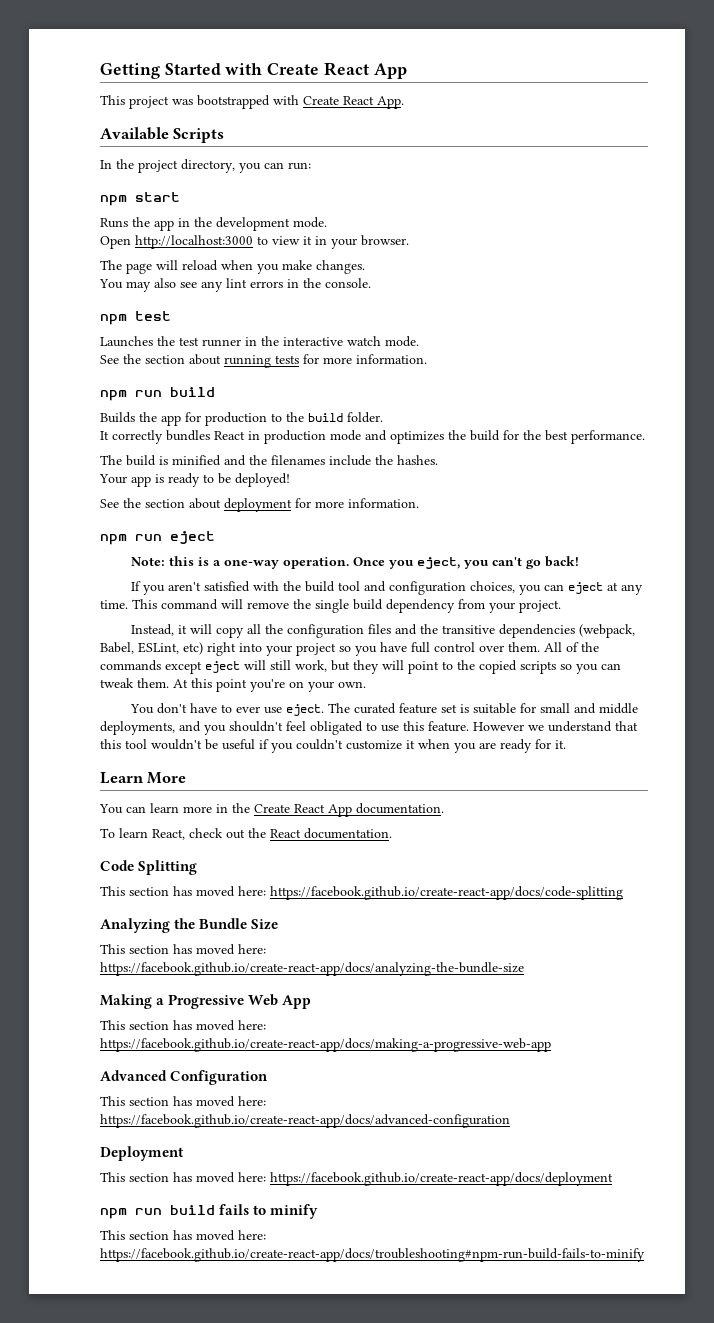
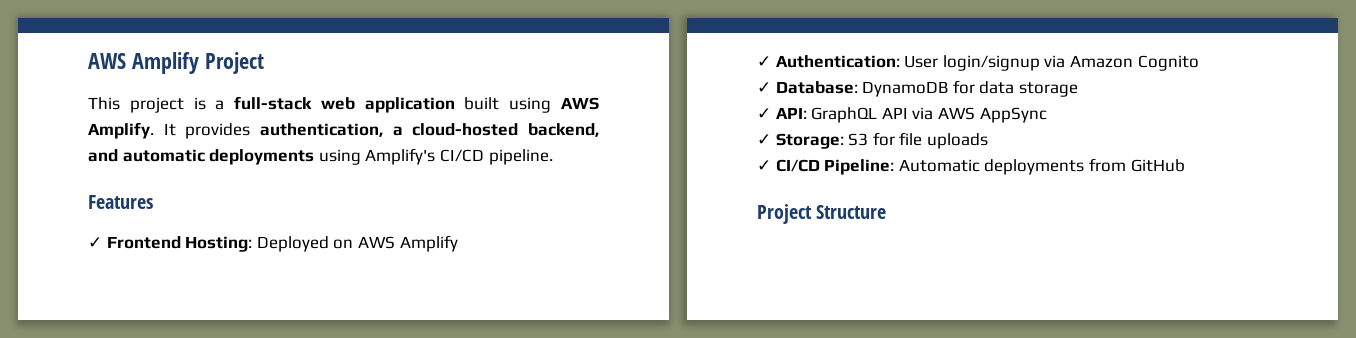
[100,62,407,79] [100,95,404,109] [100,127,225,143] [100,159,311,173] [100,192,180,206] [100,217,327,231] [100,235,409,249] [100,260,365,274] [99,278,371,292] [100,311,171,325] [100,336,419,347] [100,354,427,368] [100,387,215,401] [100,412,383,426] [100,430,645,444] [100,455,438,466] [99,473,290,487] [100,498,419,512] [100,531,215,545] [130,556,579,569] [130,581,643,595] [100,599,561,613] [130,624,635,638] [100,642,599,656] [100,660,621,674] [100,678,366,692] [129,703,638,716] [100,721,638,735] [100,739,566,753] [100,772,187,784] [99,803,444,817] [100,828,392,840] [100,860,198,875] [100,886,623,900] [100,918,279,933] [100,944,266,955] [100,962,524,976] [100,994,312,1009] [100,1020,266,1031] [100,1038,551,1052] [100,1070,269,1085] [100,1096,266,1107] [100,1114,510,1128] [100,1146,184,1161] [100,1172,613,1186] [100,1204,319,1219] [100,1230,266,1241] [100,1248,645,1262] Getting Started with Create React App // This project was bootstrapped with Create React App. // Available Scripts // In the project directory, you can run: // npm start // Runs the app in the development mode. // Open http://localhost:3000 to view it in your browser. // The page will reload when you make changes. // You may also see any lint errors in the console. // npm test // Launches the test runner in the interactive watch mode. // See the section about running tests for more information. // npm run build // Builds the app for production to the build folder. // It correctly bundles React in production mode and optimizes the build for the best performance. // The build is minified and the filenames include the hashes. // Your app is ready to be deployed! // See the section about deployment for more information. // npm run eject // Note: this is a one-way operation. Once you eject, you can't go back! // If you aren't satisfied with the build tool and configuration choices, you can eject at any time. This command will remove the single build dependency from your project. // Instead, it will copy all the configuration files and the transitive dependencies (webpack, Babel, ESLint, etc) right into your project so you have full control over them. All of the commands except eject will still work, but they will point to the copied scripts so you can tweak them. At this point you're on your own. // You don't have to ever use eject. The curated feature set is suitable for small and middle deployments, and you shouldn't feel obligated to use this feature. However we understand that this tool wouldn't be useful if you couldn't customize it when you are ready for it. // Learn More // You can learn more in the Create React App documentation. // To learn React, check out the React documentation. // Code Splitting // This section has moved here: https://facebook.github.io/create-react-app/docs/code-splitting // Analyzing the Bundle Size // This section has moved here: https://facebook.github.io/create-react-app/docs/analyzing-the-bundle-size // Making a Progressive Web App // This section has moved here: https://facebook.github.io/create-react-app/docs/making-a-progressive-web-app // Advanced Configuration // This section has moved here: https://facebook.github.io/create-react-app/docs/advanced-configuration // Deployment // This section has moved here: https://facebook.github.io/create-react-app/docs/deployment // npm run build fails to minify // This section has moved here: https://facebook.github.io/create-react-app/docs/troubleshooting#npm-run-build-fails-to-minify -> [88,52,264,74] [88,96,599,113] [88,122,599,139] [88,148,553,165] [88,195,153,209] [88,235,458,252] [757,55,1199,71] [757,80,1078,97] [757,107,1047,123] [757,132,988,149] [757,158,1185,175] [757,204,887,224] AWS Amplify Project // This project is a full-stack web application built using AWS Amplify. It provides authentication, a cloud-hosted backend, and automatic deployments using Amplify's CI/CD pipeline. // Features // ✓ Frontend Hosting: Deployed on AWS Amplify // ✓ Authentication: User login/signup via Amazon Cognito // ✓ Database: DynamoDB for data storage // ✓ API: GraphQL API via AWS AppSync // ✓ Storage: S3 for file uploads // ✓ CI/CD Pipeline: Automatic deployments from GitHub // Project Structure

